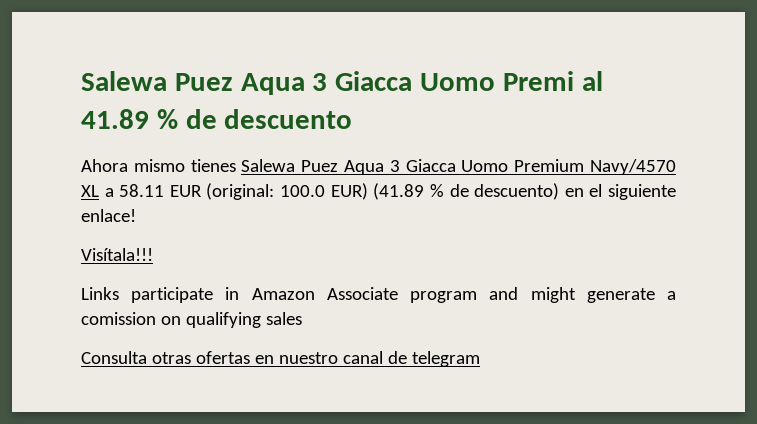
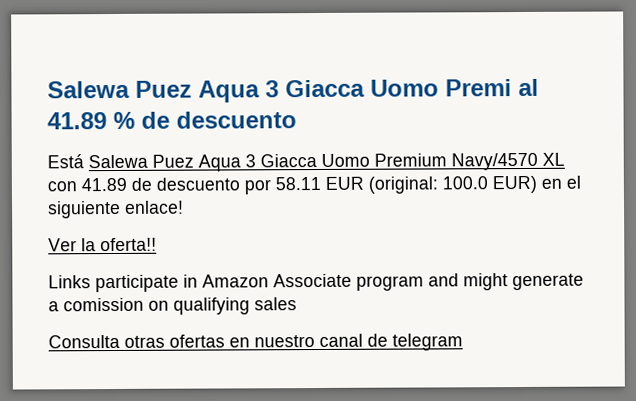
[81,159,236,172] Ahora mismo tienes -> [47,154,84,169] Está
[104,188,114,197] a -> [47,177,271,195] con 41.89 de descuento por
[373,183,560,200] (41.89 % de descuento) -> (537, 184) none
[81,248,153,261] Visítala!!! -> [48,237,157,252] Ver la oferta!!

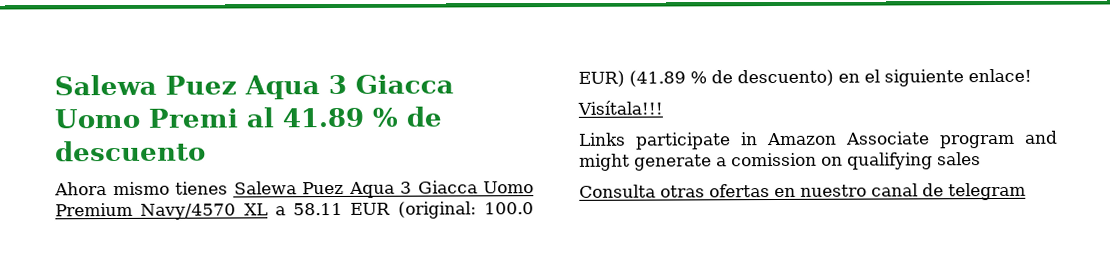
[47,154,84,169] Está -> [54,181,228,196] Ahora mismo tienes
[47,177,271,195] con 41.89 de descuento por -> [274,206,286,216] a
(537, 184) none -> [629,69,834,87] (41.89 % de descuento)
[48,237,157,252] Ver la oferta!! -> [577,100,663,115] Visítala!!!

